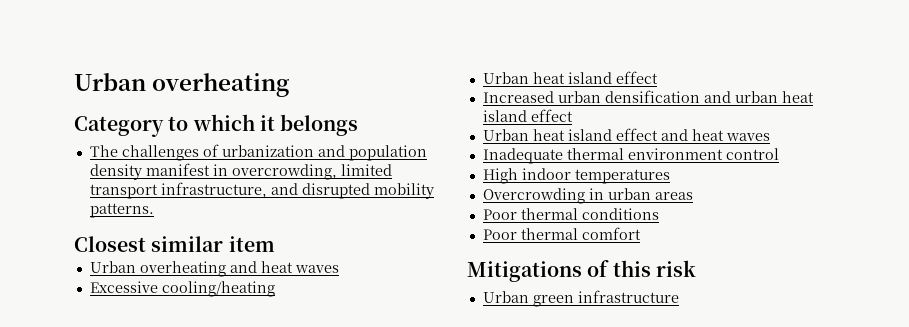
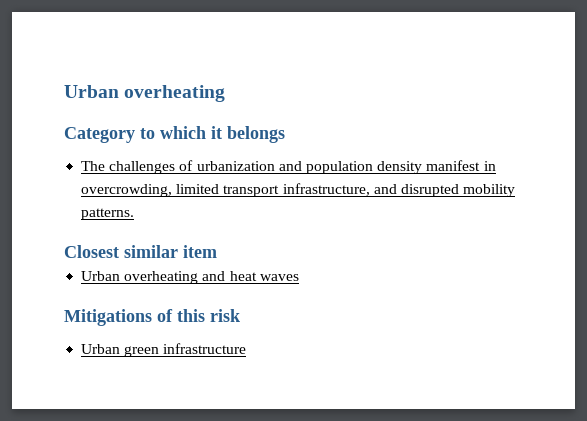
[89,281,275,297] [482,71,658,84] [482,90,814,103] [482,109,573,122] [482,128,770,141] [482,148,779,164] [482,168,670,184] [482,188,693,204] [482,208,659,220] [482,227,641,240] // Excessive cooling/heating // Urban heat island effect // Increased urban densification and urban heat island effect // Urban heat island effect and heat waves // Inadequate thermal environment control // High indoor temperatures // Overcrowding in urban areas // Poor thermal conditions // Poor thermal comfort -> (299, 277) none

